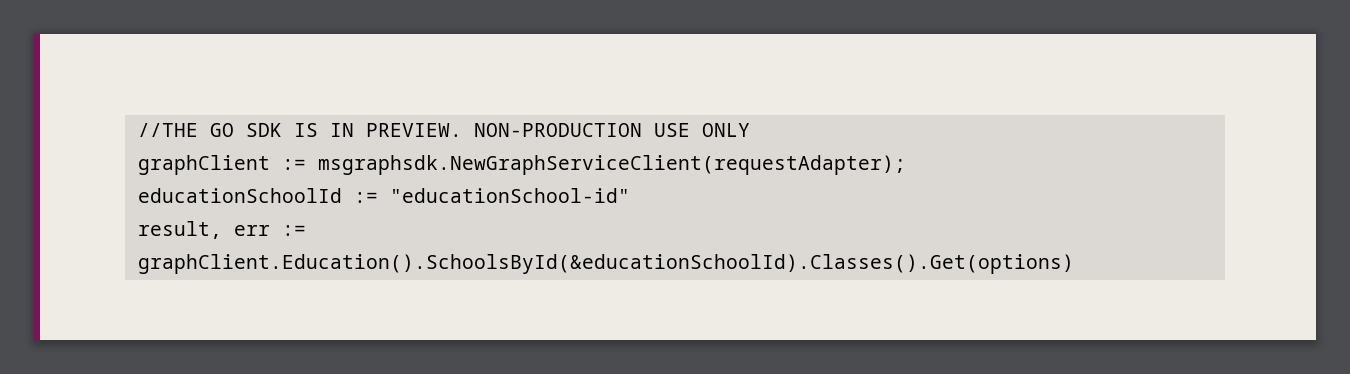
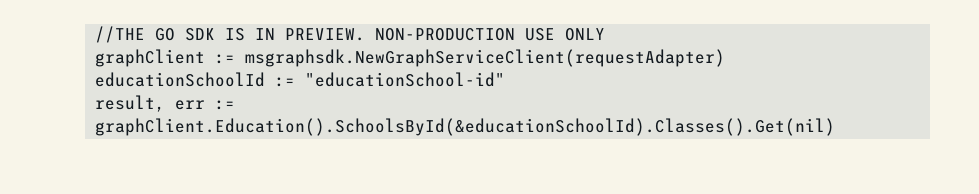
[317,155,906,175] msgraphsdk.NewGraphServiceClient(requestAdapter); -> [244,49,725,67] msgraphsdk.NewGraphServiceClient(requestAdapter)
[137,254,1074,274] graphClient.Education().SchoolsById(&educationSchoolId).Classes().Get(options) -> [94,118,835,136] graphClient.Education().SchoolsById(&educationSchoolId).Classes().Get(nil)

